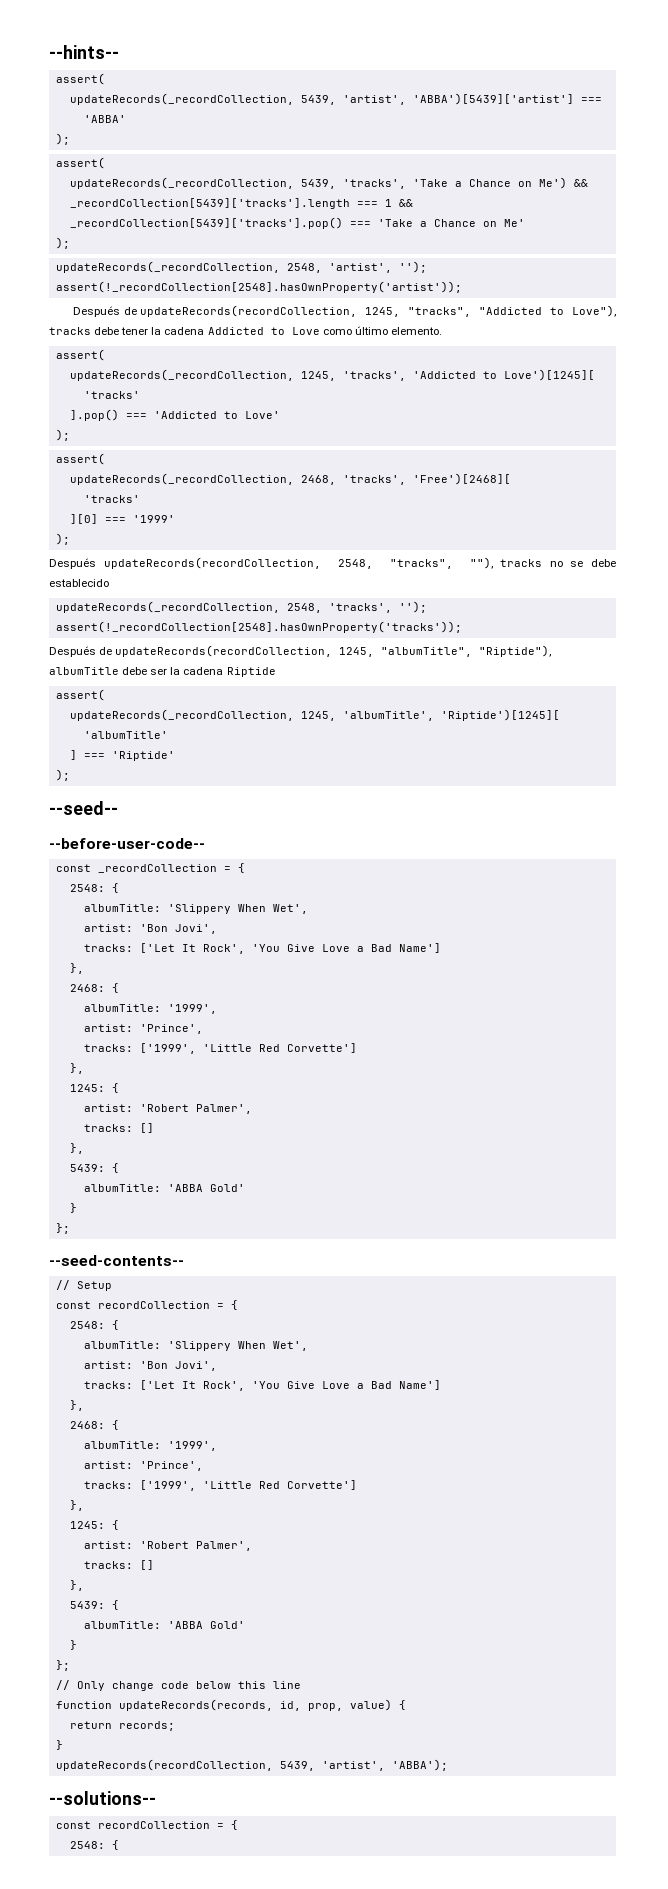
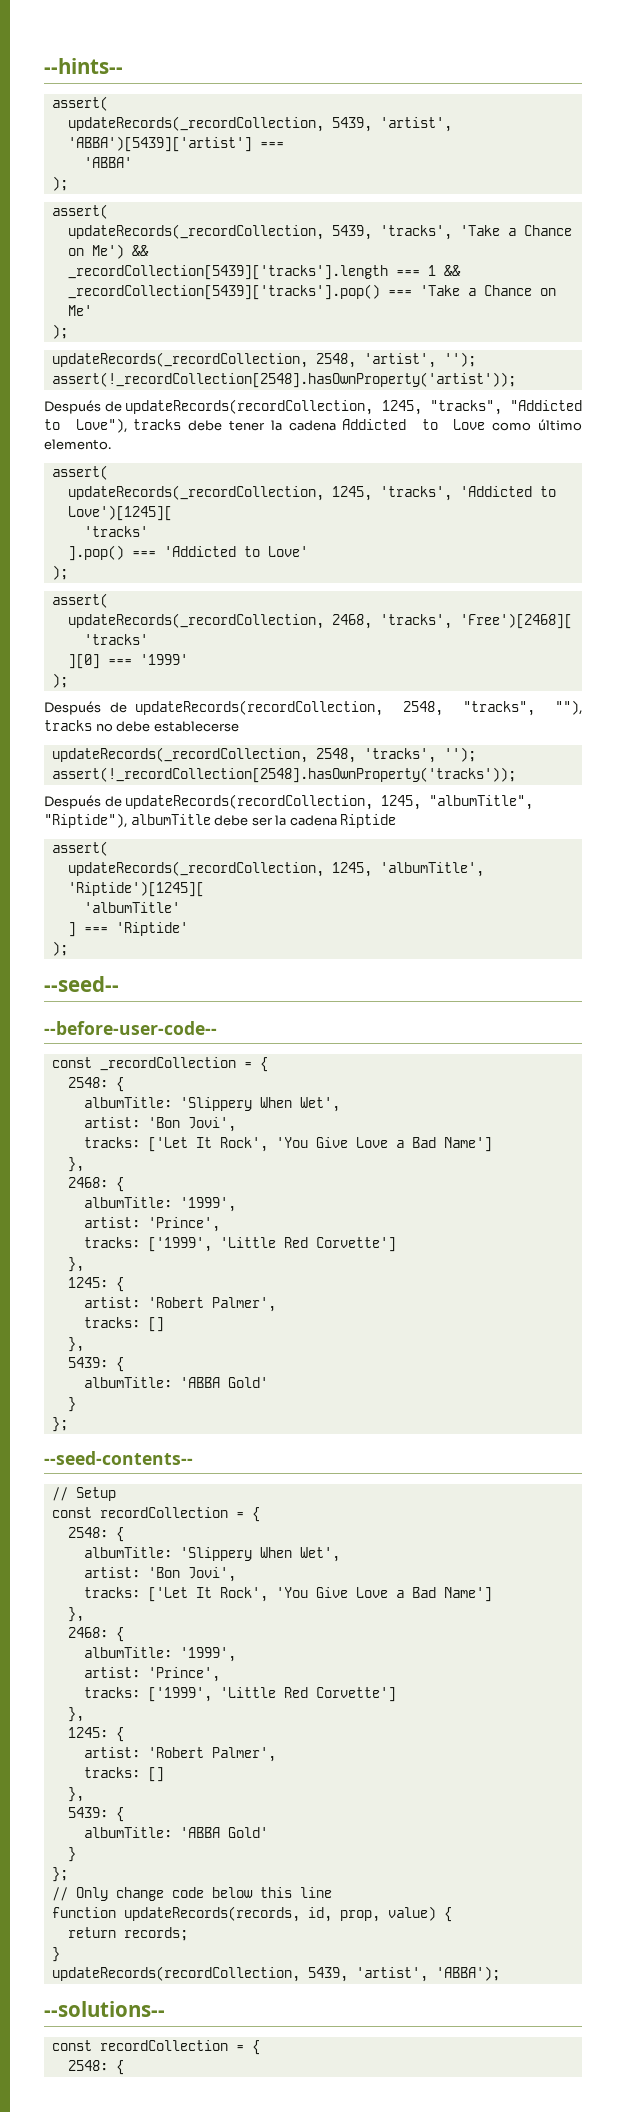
(96, 563) none -> [109,702,127,713] de
[570,559,616,567] [49,579,109,587] se debe establecido -> [116,721,239,732] debe establecerse

